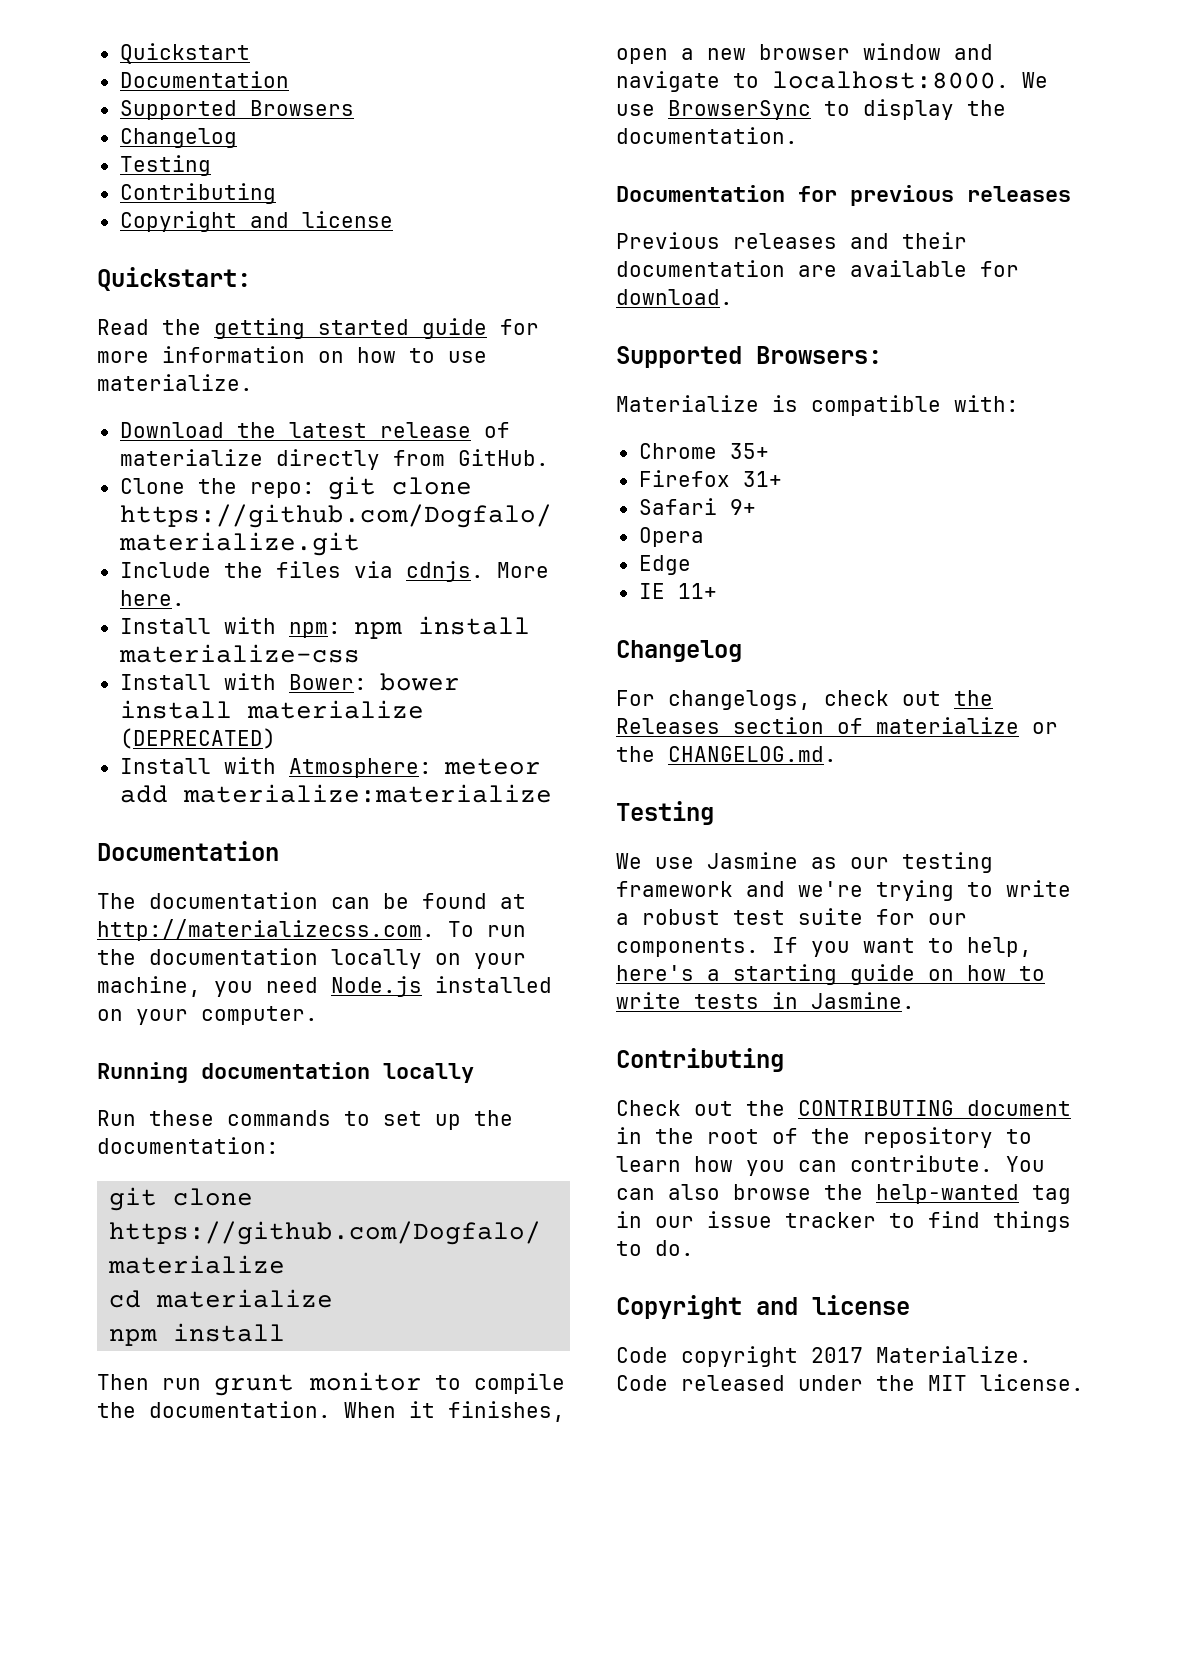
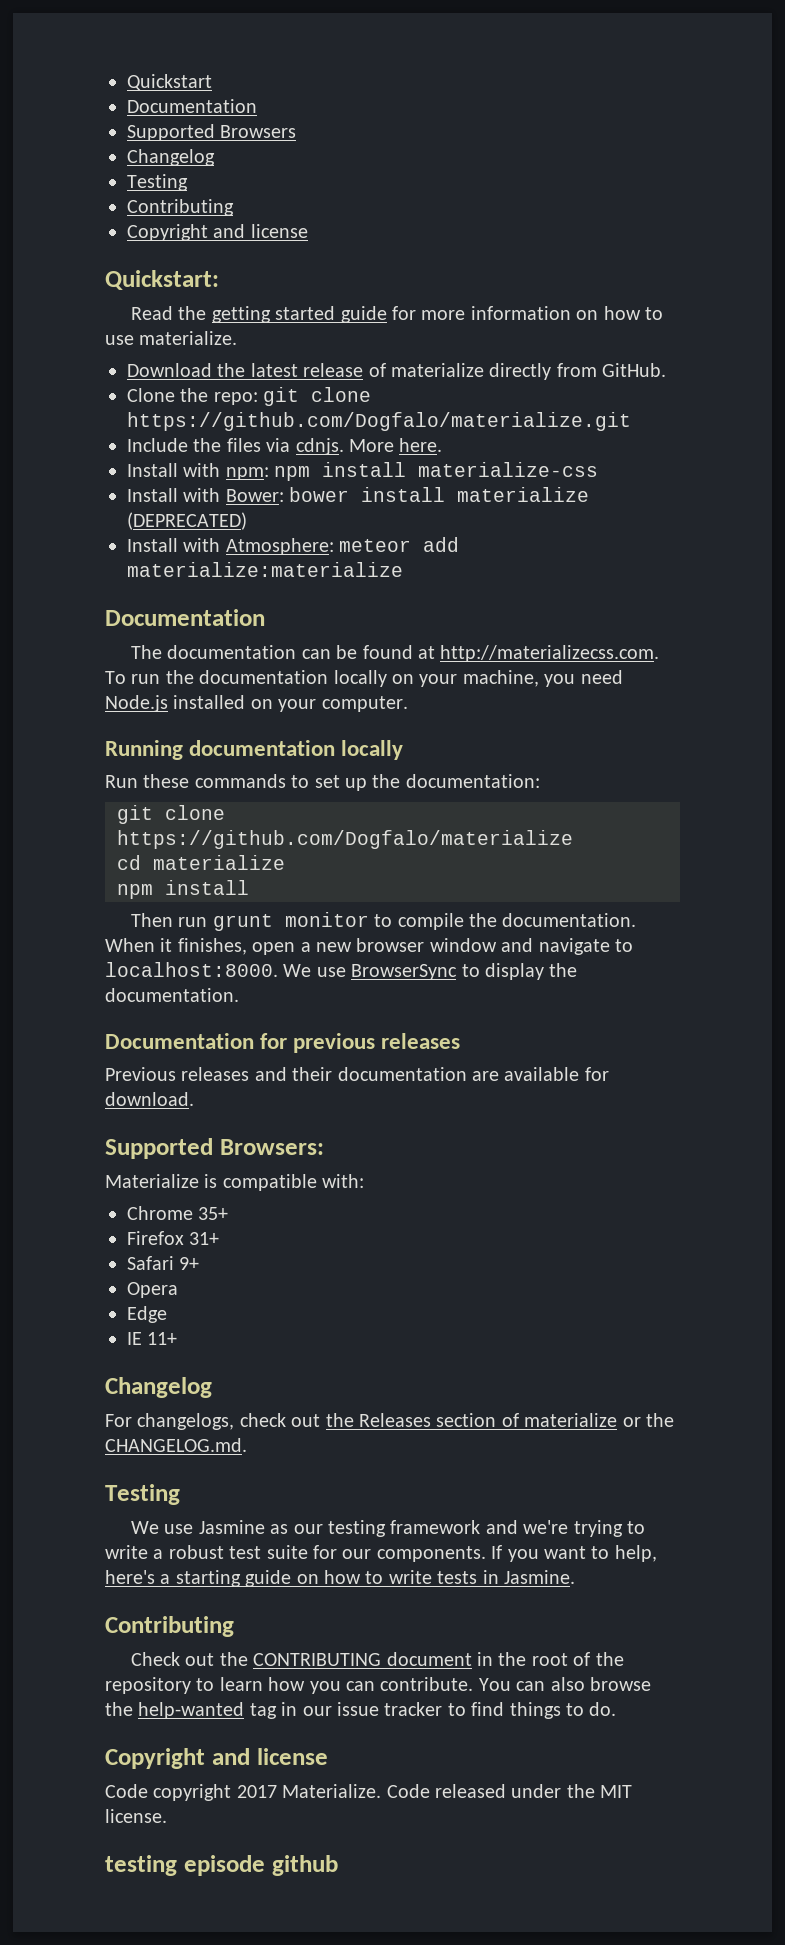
(1084, 1382) none -> [105,1855,338,1876] // testing episode github

